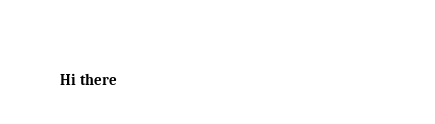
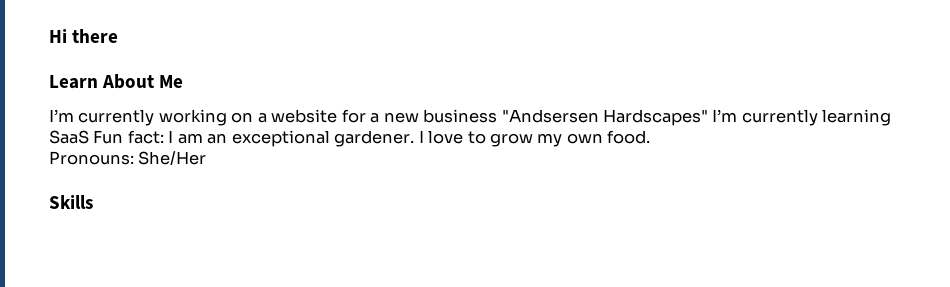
(118, 79) none -> [49,74,184,89] [49,109,892,126] [49,130,651,147] [49,151,207,165] [49,195,93,209] // Learn About Me // I’m currently working on a website for a new business "Andsersen Hardscapes" I’m currently learning SaaS Fun fact: I am an exceptional gardener. I love to grow my own food. // Pronouns: She/Her // Skills

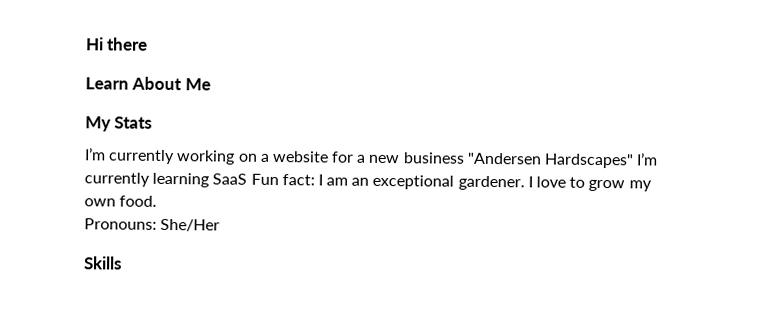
(184, 81) none -> [85,116,153,132] // My Stats
[501,109,599,123] "Andsersen -> [466,152,542,165] "Andersen

